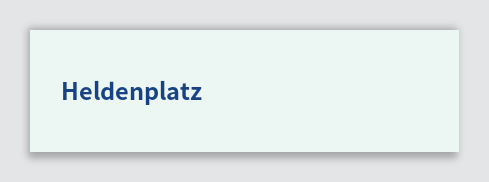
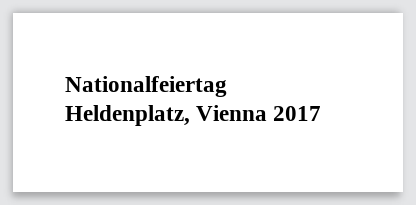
[61,80,202,105] Heldenplatz -> [65,76,227,97] [65,105,322,126] Nationalfeiertag Heldenplatz, Vienna 2017

